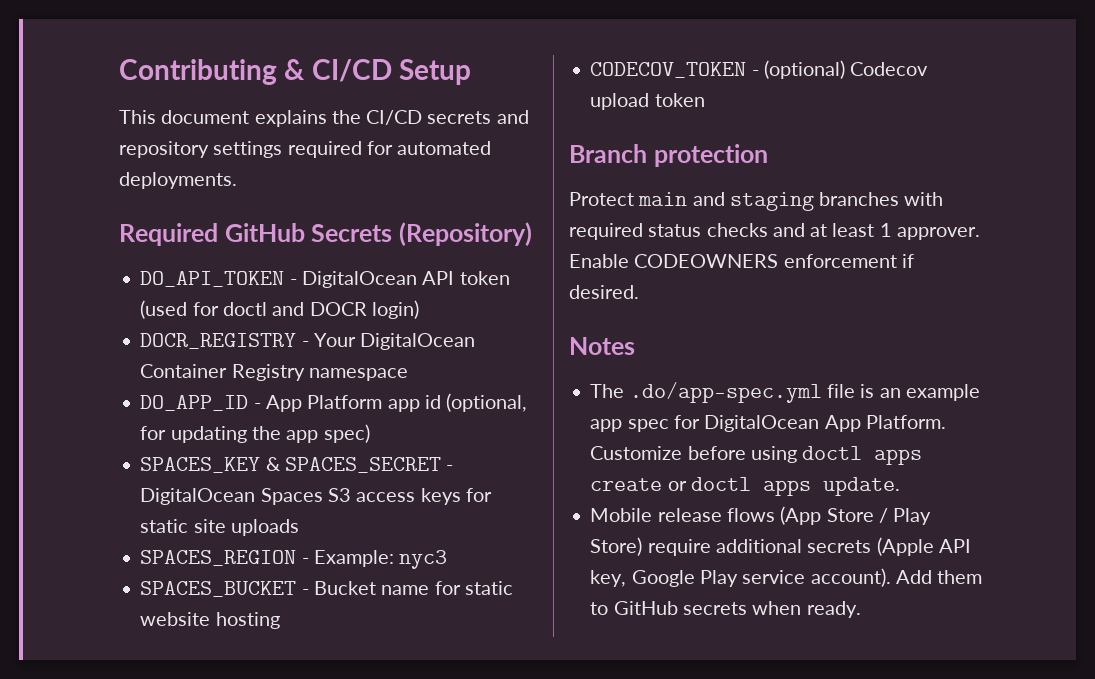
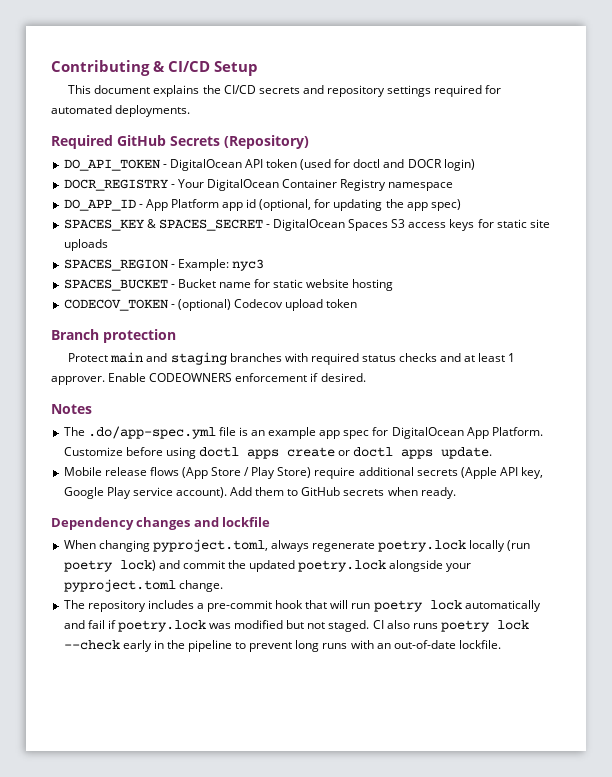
(861, 609) none -> [51,517,271,530] [63,539,531,552] [63,560,472,572] [63,579,223,592] [63,600,541,612] [63,620,529,632] [63,640,501,652] // Dependency changes and lockfile // When changing pyproject.toml, always regenerate poetry.lock locally (run poetry lock) and commit the updated poetry.lock alongside your pyproject.toml change. // The repository includes a pre-commit hook that will run poetry lock automatically and fail if poetry.lock was modified but not staged. CI also runs poetry lock --check early in the pipeline to prevent long runs with an out-of-date lockfile.

